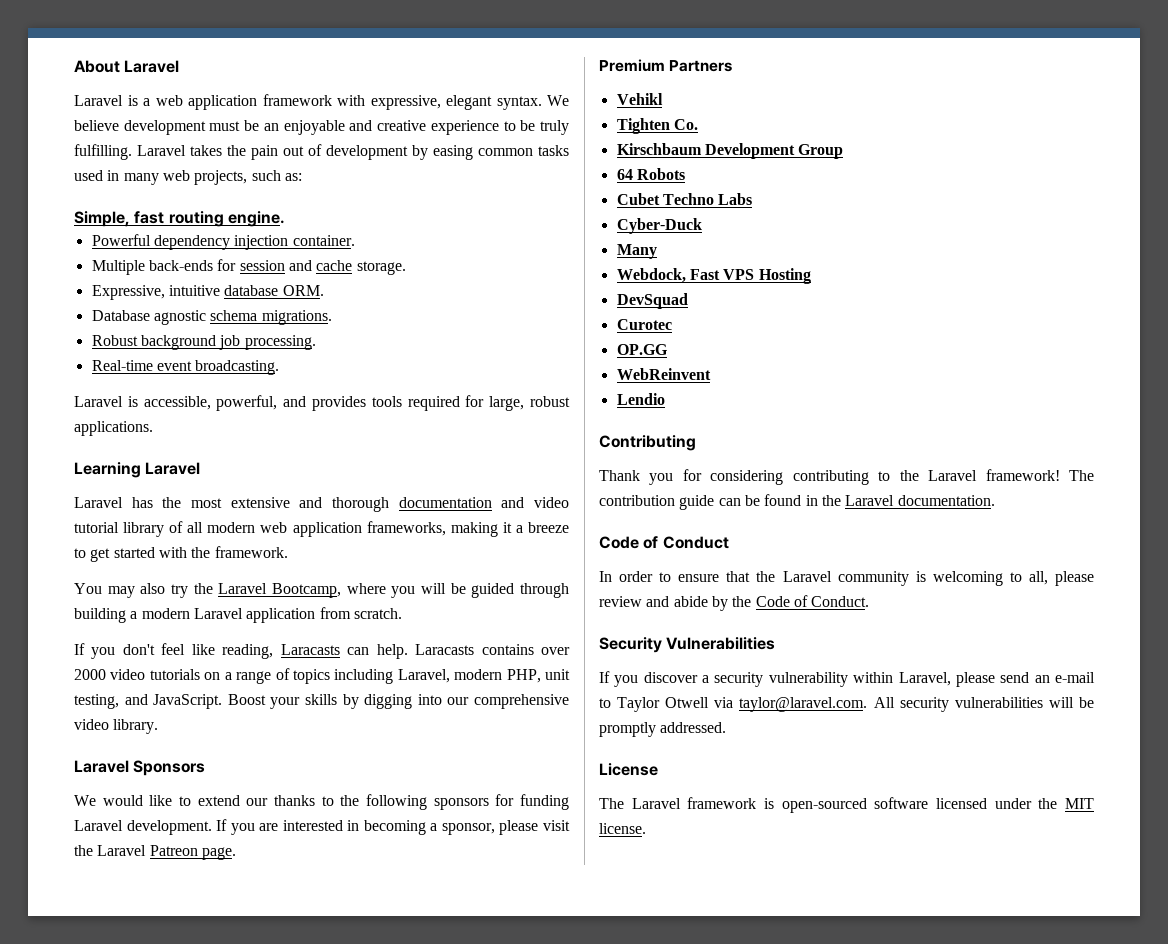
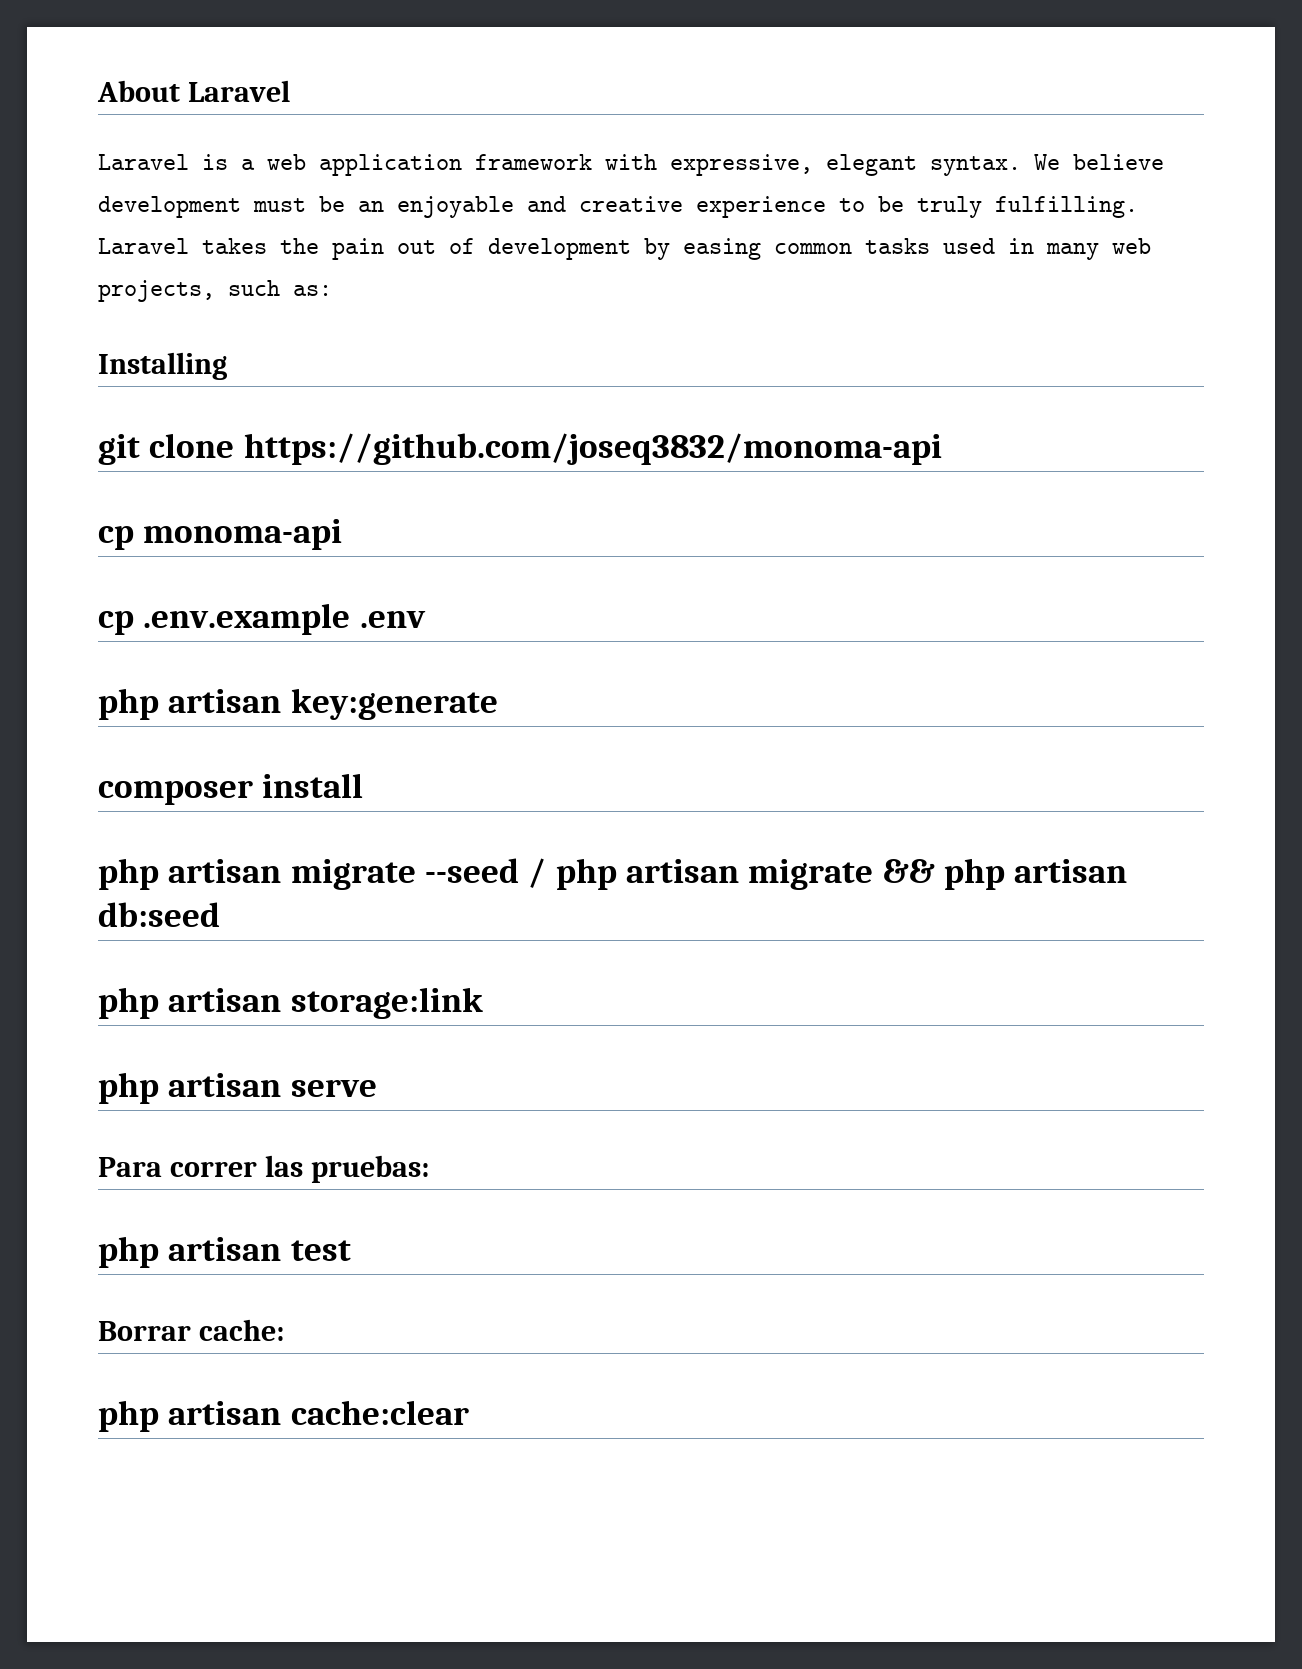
[74,211,285,227] [91,234,355,250] [91,259,406,275] [91,285,324,300] [91,310,332,325] [91,335,316,350] [91,360,280,375] [74,395,571,411] [74,421,153,436] [74,462,201,478] [74,497,569,512] [74,521,569,537] [74,546,288,562] [74,583,570,598] [74,607,402,623] [74,643,570,659] [74,668,570,684] [74,694,570,709] [74,719,159,734] [74,760,206,776] [74,794,569,810] [74,819,571,835] [74,845,236,860] [599,59,733,72] [616,93,663,105] [616,118,698,134] [616,143,844,159] [616,168,685,180] [616,193,753,205] [616,218,702,234] [616,244,657,259] [616,268,811,284] [616,293,688,309] [616,319,672,330] [616,344,668,355] [616,368,711,380] [616,393,665,405] [599,435,696,451] [599,469,1094,485] [599,494,995,510] [599,536,729,549] [599,571,1094,586] [599,595,870,611] [599,637,776,653] [599,671,1095,687] [599,697,1094,712] [599,722,727,737] [599,763,658,776] [599,797,1094,813] [599,823,646,834] Simple, fast routing engine. // Powerful dependency injection container. // Multiple back-ends for session and cache storage. // Expressive, intuitive database ORM. // Database agnostic schema migrations. // Robust background job processing. // Real-time event broadcasting. // Laravel is accessible, powerful, and provides tools required for large, robust applications. // Learning Laravel // Laravel has the most extensive and thorough documentation and video tutorial library of all modern web application frameworks, making it a breeze to get started with the framework. // You may also try the Laravel Bootcamp, where you will be guided through building a modern Laravel application from scratch. // If you don't feel like reading, Laracasts can help. Laracasts contains over 2000 video tutorials on a range of topics including Laravel, modern PHP, unit testing, and JavaScript. Boost your skills by digging into our comprehensive video library. // Laravel Sponsors // We would like to extend our thanks to the following sponsors for funding Laravel development. If you are interested in becoming a sponsor, please visit the Laravel Patreon page. // Premium Partners // Vehikl // Tighten Co. // Kirschbaum Development Group // 64 Robots // Cubet Techno Labs // Cyber-Duck // Many // Webdock, Fast VPS Hosting // DevSquad // Curotec // OP.GG // WebReinvent // Lendio // Contributing // Thank you for considering contributing to the Laravel framework! The contribution guide can be found in the Laravel documentation. // Code of Conduct // In order to ensure that the Laravel community is welcoming to all, please review and abide by the Code of Conduct. // Security Vulnerabilities // If you discover a security vulnerability within Laravel, please send an e-mail to Taylor Otwell via taylor@laravel.com. All security vulnerabilities will be promptly addressed. // License // The Laravel framework is open-sourced software licensed under the MIT license. -> [98,352,227,380] [98,433,942,465] [98,519,343,550] [98,603,426,635] [98,688,498,720] [98,773,364,805] [98,858,1128,890] [98,902,220,927] [98,987,483,1019] [98,1072,377,1104] [98,1155,429,1183] [98,1236,351,1268] [98,1319,284,1341] [98,1400,469,1432] Installing // git clone https://github.com/joseq3832/monoma-api // cp monoma-api // cp .env.example .env // php artisan key:generate // composer install // php artisan migrate --seed / php artisan migrate && php artisan db:seed // php artisan storage:link // php artisan serve // Para correr las pruebas: // php artisan test // Borrar cache: // php artisan cache:clear

